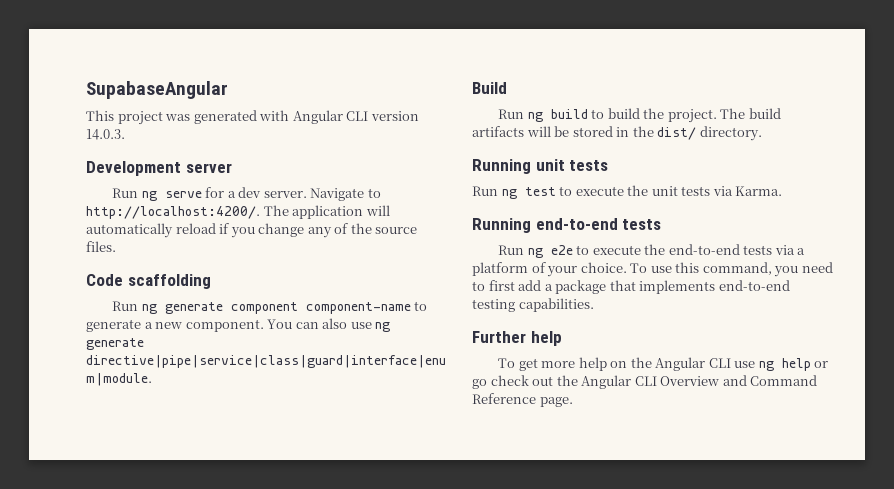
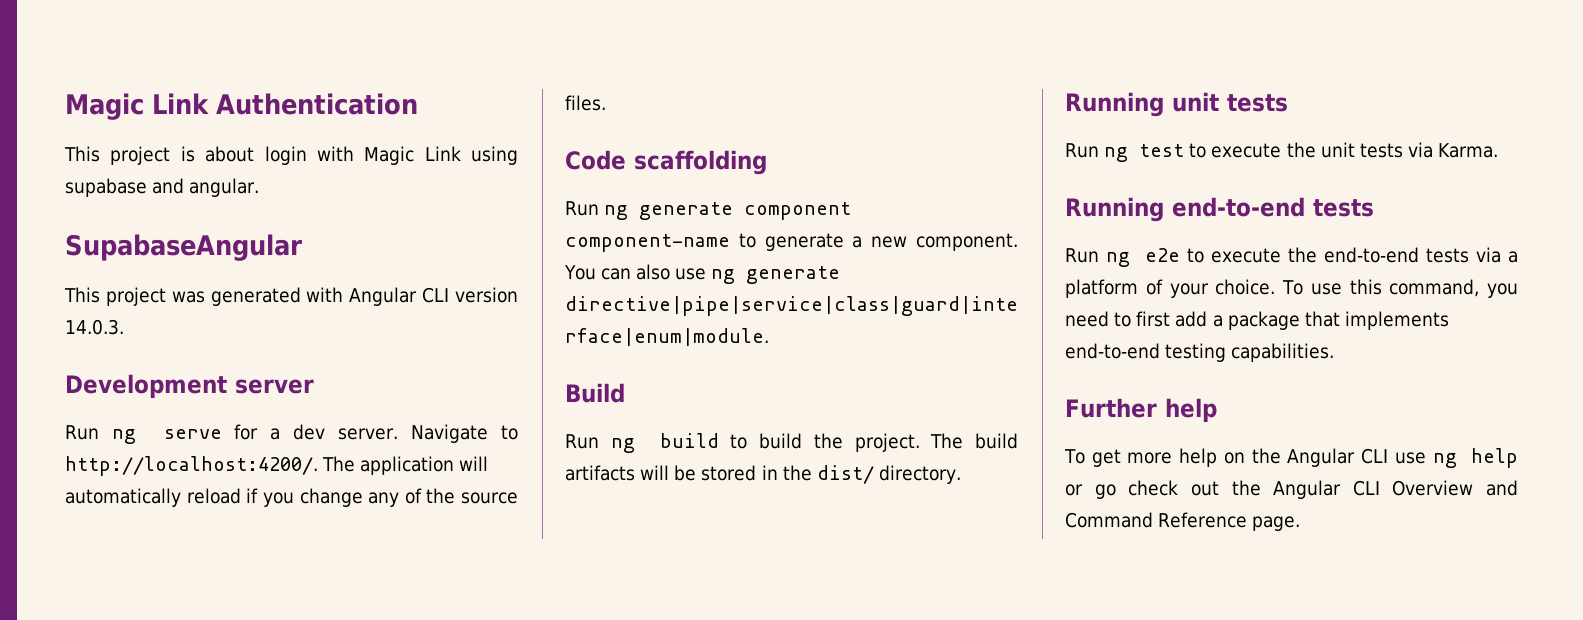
(86, 90) none -> [65,93,418,120] [64,146,518,165] [65,178,260,197] Magic Link Authentication // This project is about login with Magic Link using supabase and angular. //

